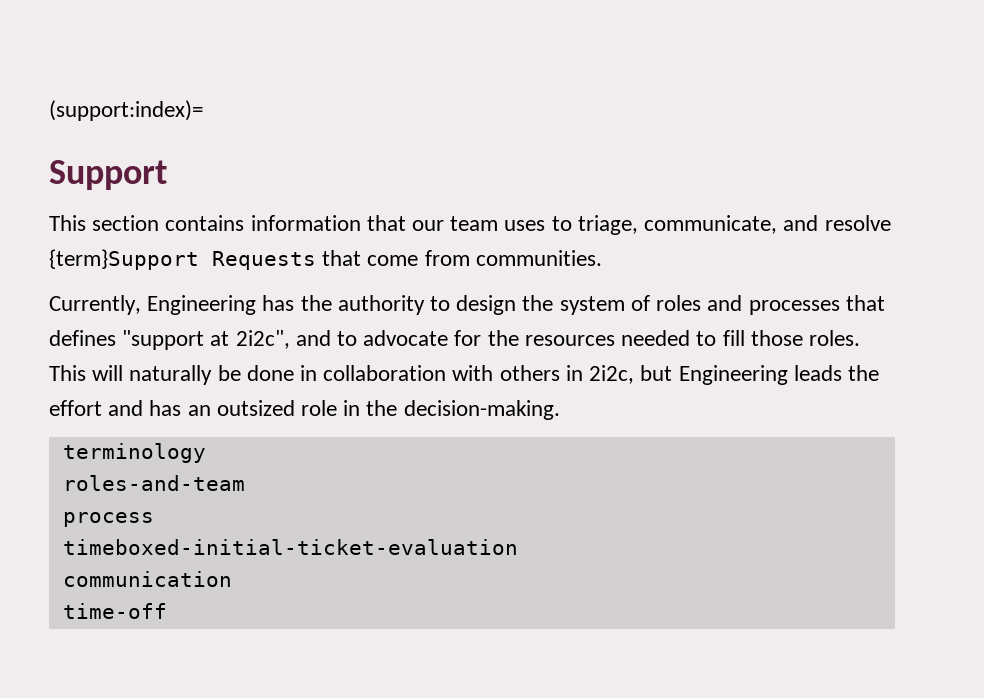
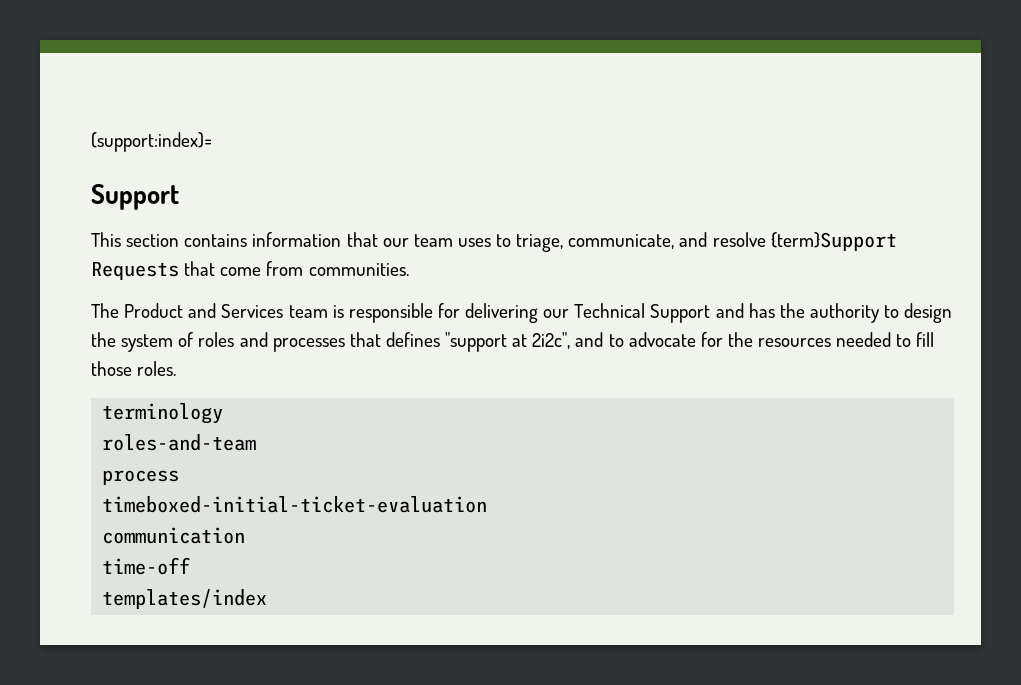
[49,295,257,315] Currently, Engineering -> [91,303,744,323] The Product and Services team is responsible for delivering our Technical Support and
[49,365,879,385] [49,400,560,420] This will naturally be done in collaboration with others in 2i2c, but Engineering leads the effort and has an outsized role in the decision-making. -> (177, 368) none
(167, 611) none -> [102,589,268,609] // templates/index

